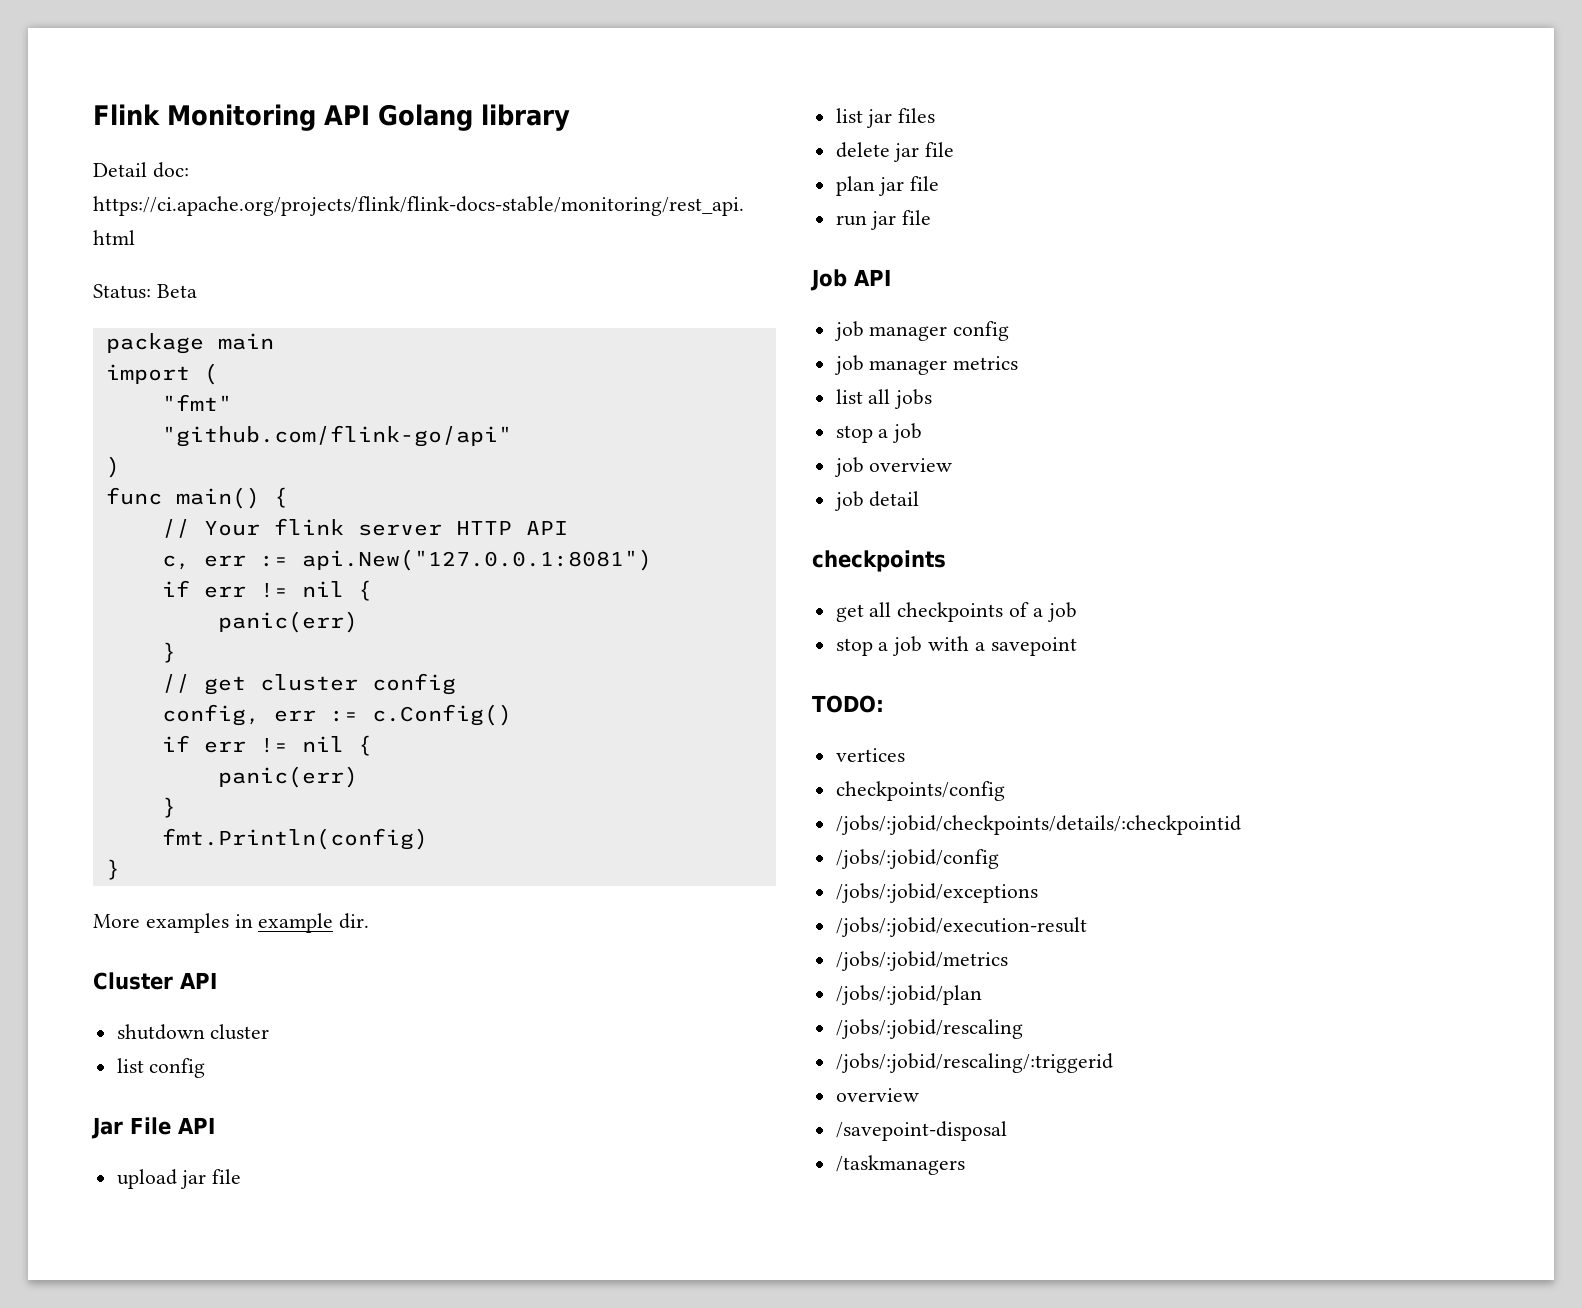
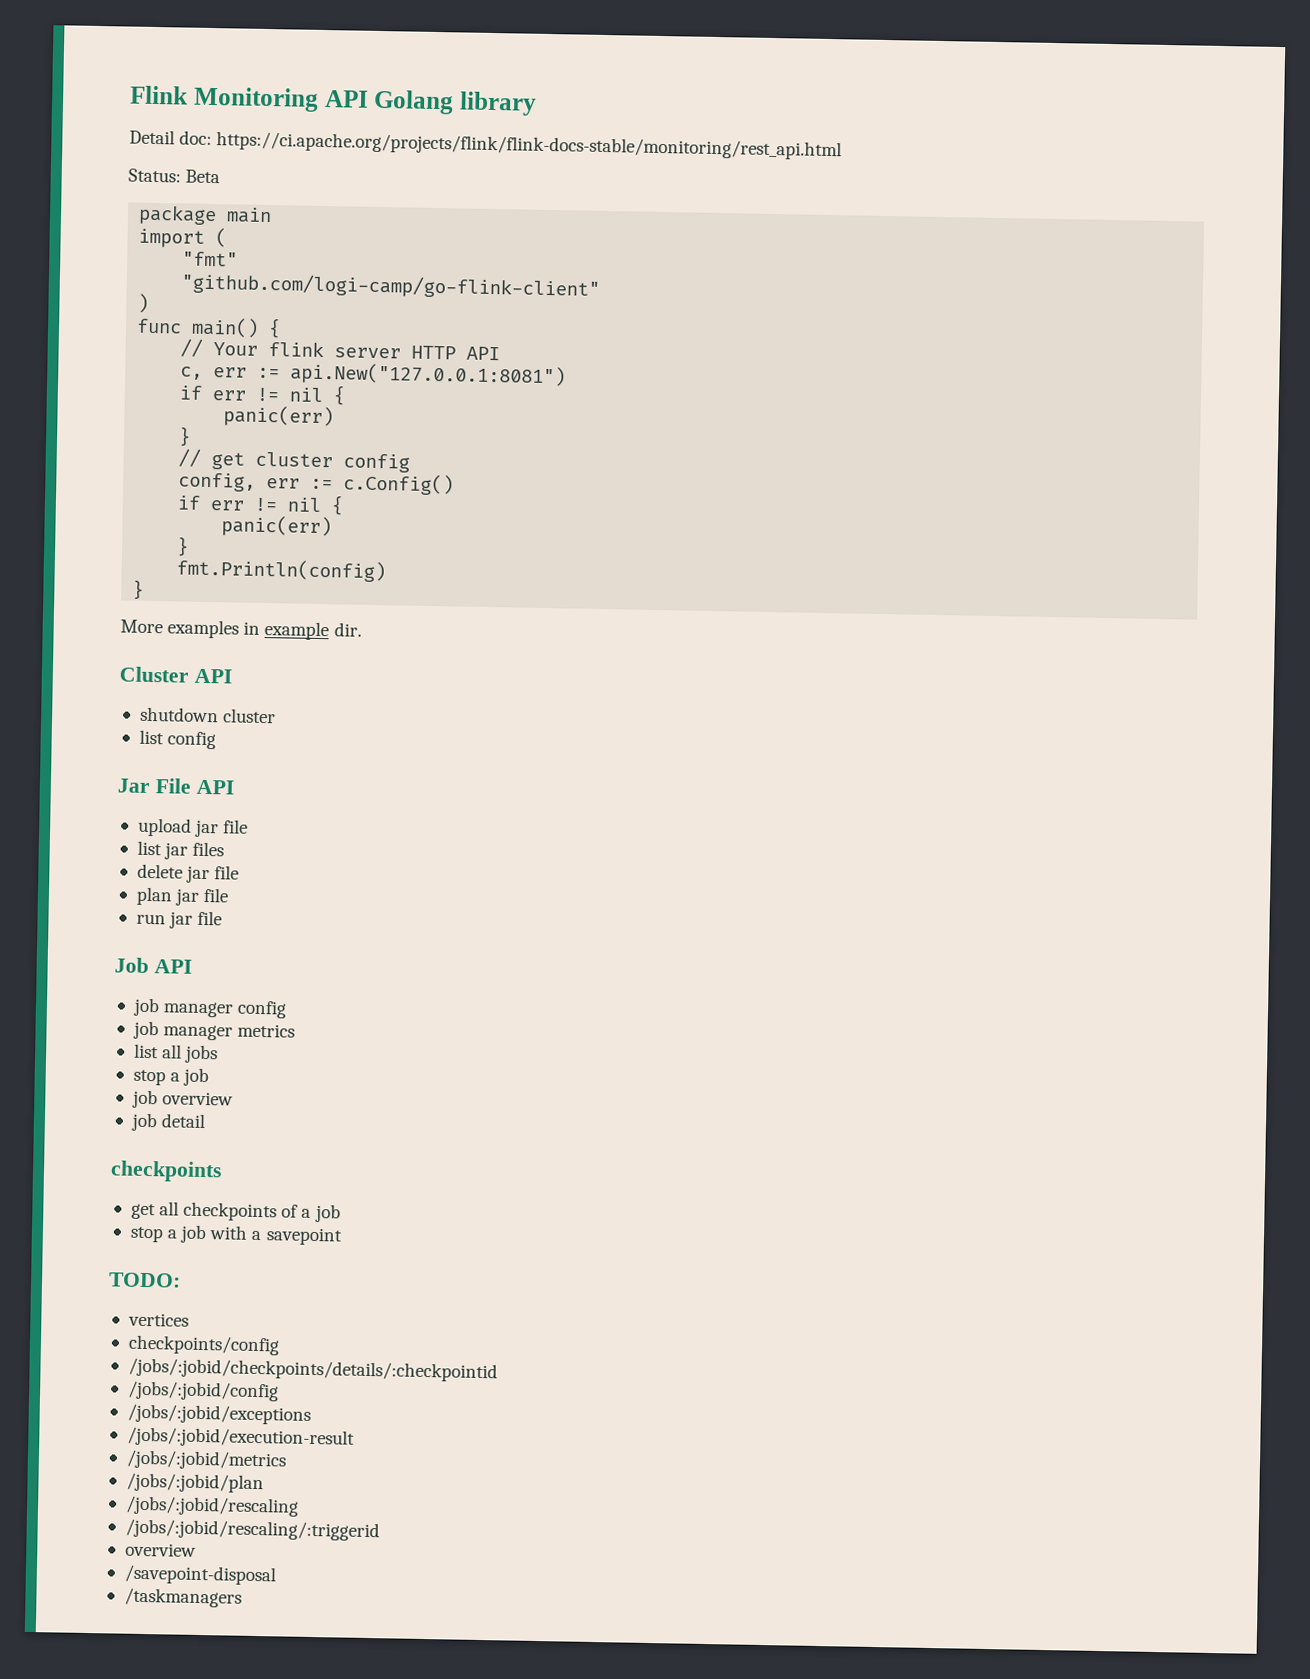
[161,425,512,447] "github.com/flink-go/api" -> [181,272,601,300] "github.com/logi-camp/go-flink-client"

